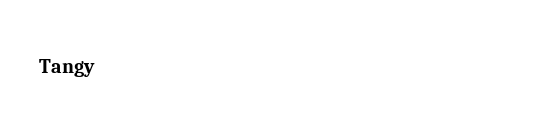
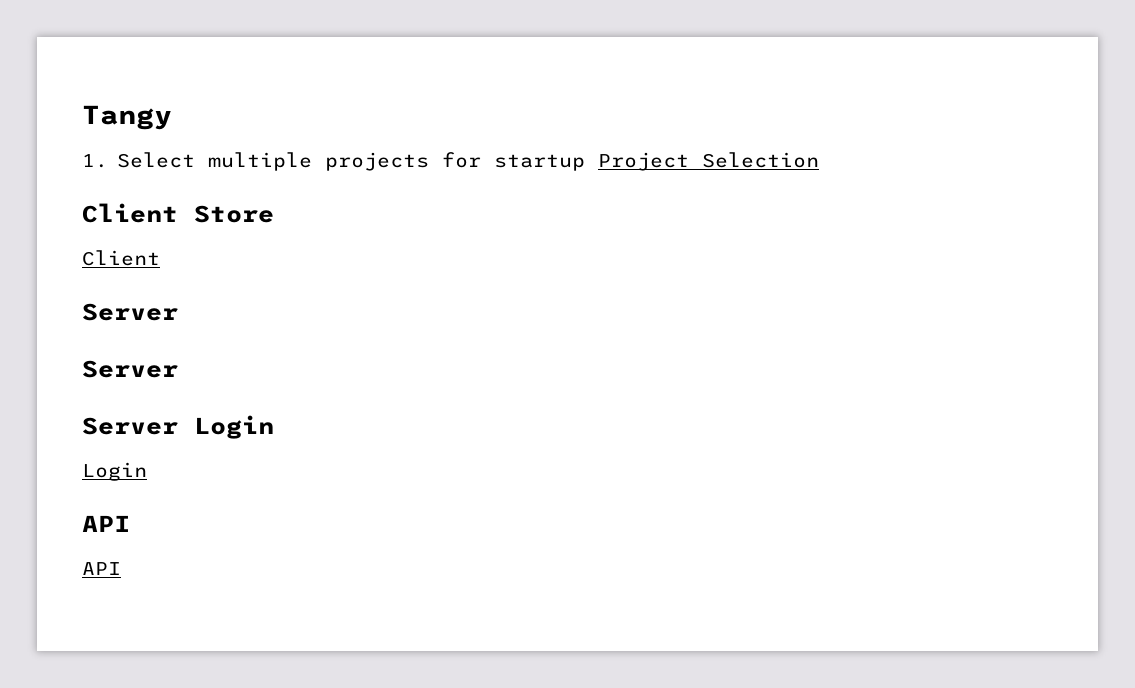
(95, 68) none -> [82,152,820,171] [82,203,274,223] [82,250,160,266] [82,303,178,321] [82,360,178,378] [82,415,274,439] [82,462,147,481] [82,515,130,532] [82,562,121,575] // 1. Select multiple projects for startup Project Selection // Client Store // Client // Server // Server // Server Login // Login // API // API

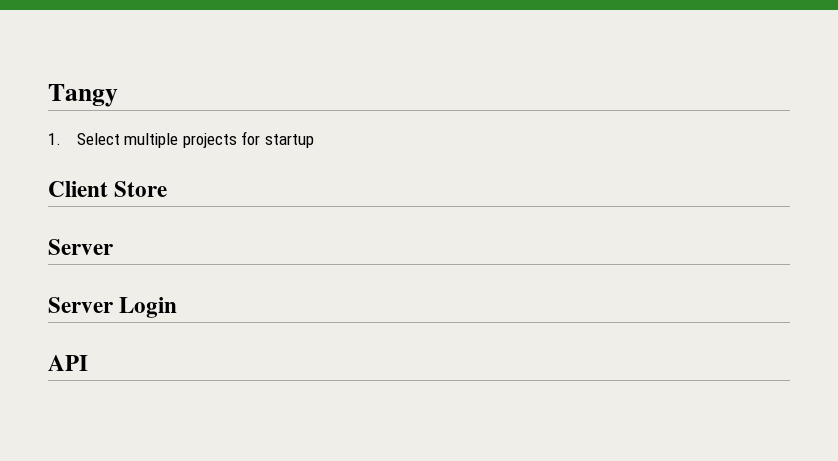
[598,152,820,171] Project Selection -> (315, 141) none
[82,250,160,266] [82,303,178,321] // Client // Server -> (168, 189) none
[82,462,147,481] [82,515,130,532] [82,562,121,575] // Login // API // API -> [48,355,88,371] // API

